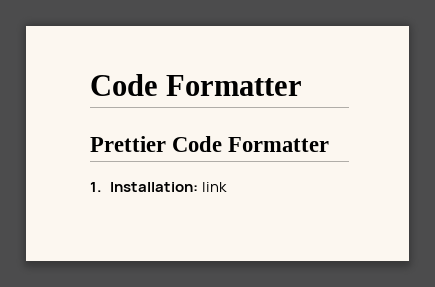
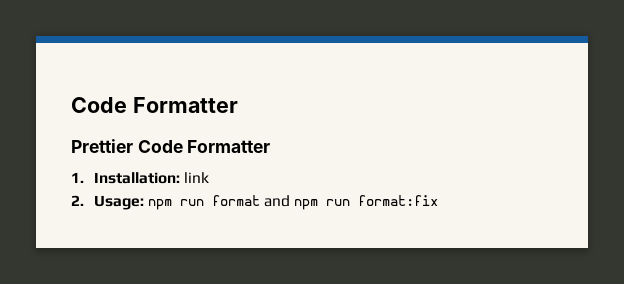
(227, 187) none -> [71,195,439,210] // 2. Usage: npm run format and npm run format:fix

